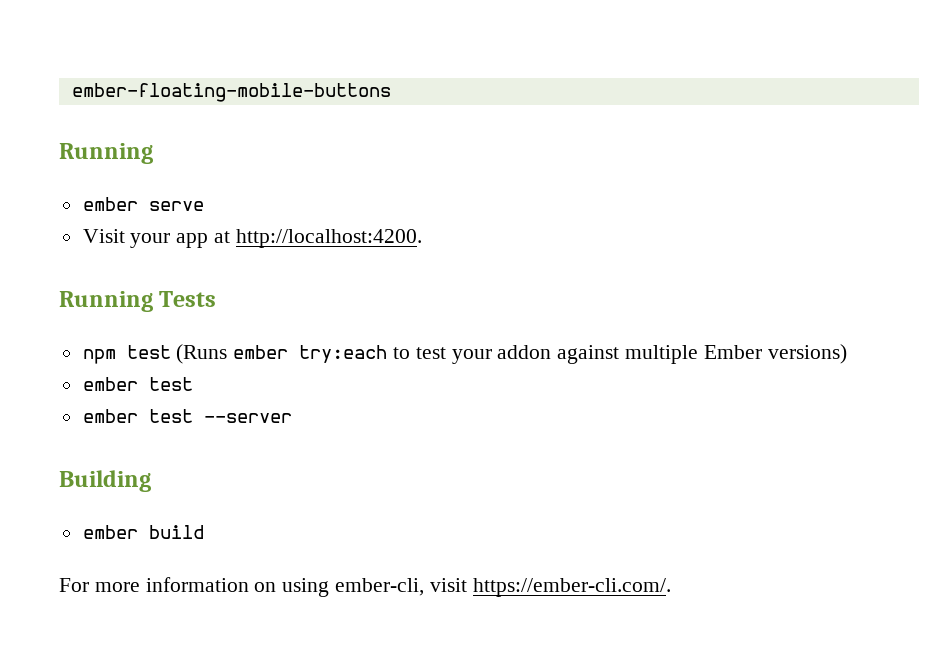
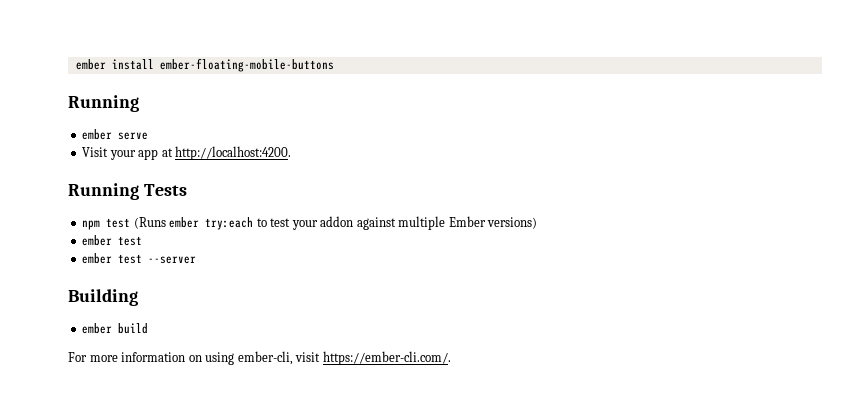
(71, 92) none -> [75,59,154,70] ember install

